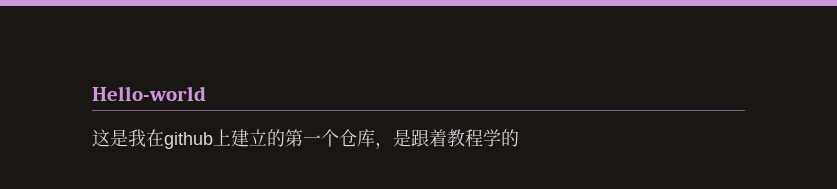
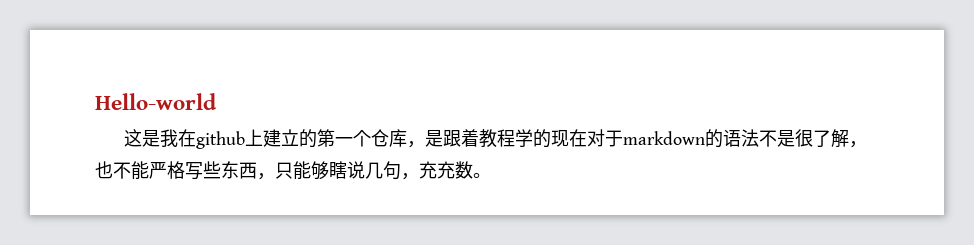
(519, 138) none -> [550,129,867,148] [95,161,491,180] 现在对于markdown的语法不是很了解，也不能严格写些东西，只能够瞎说几句，充充数。

